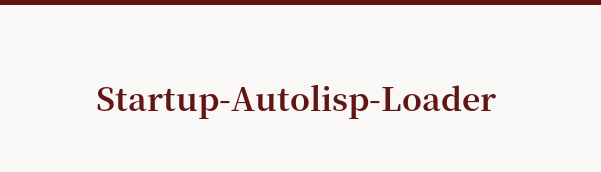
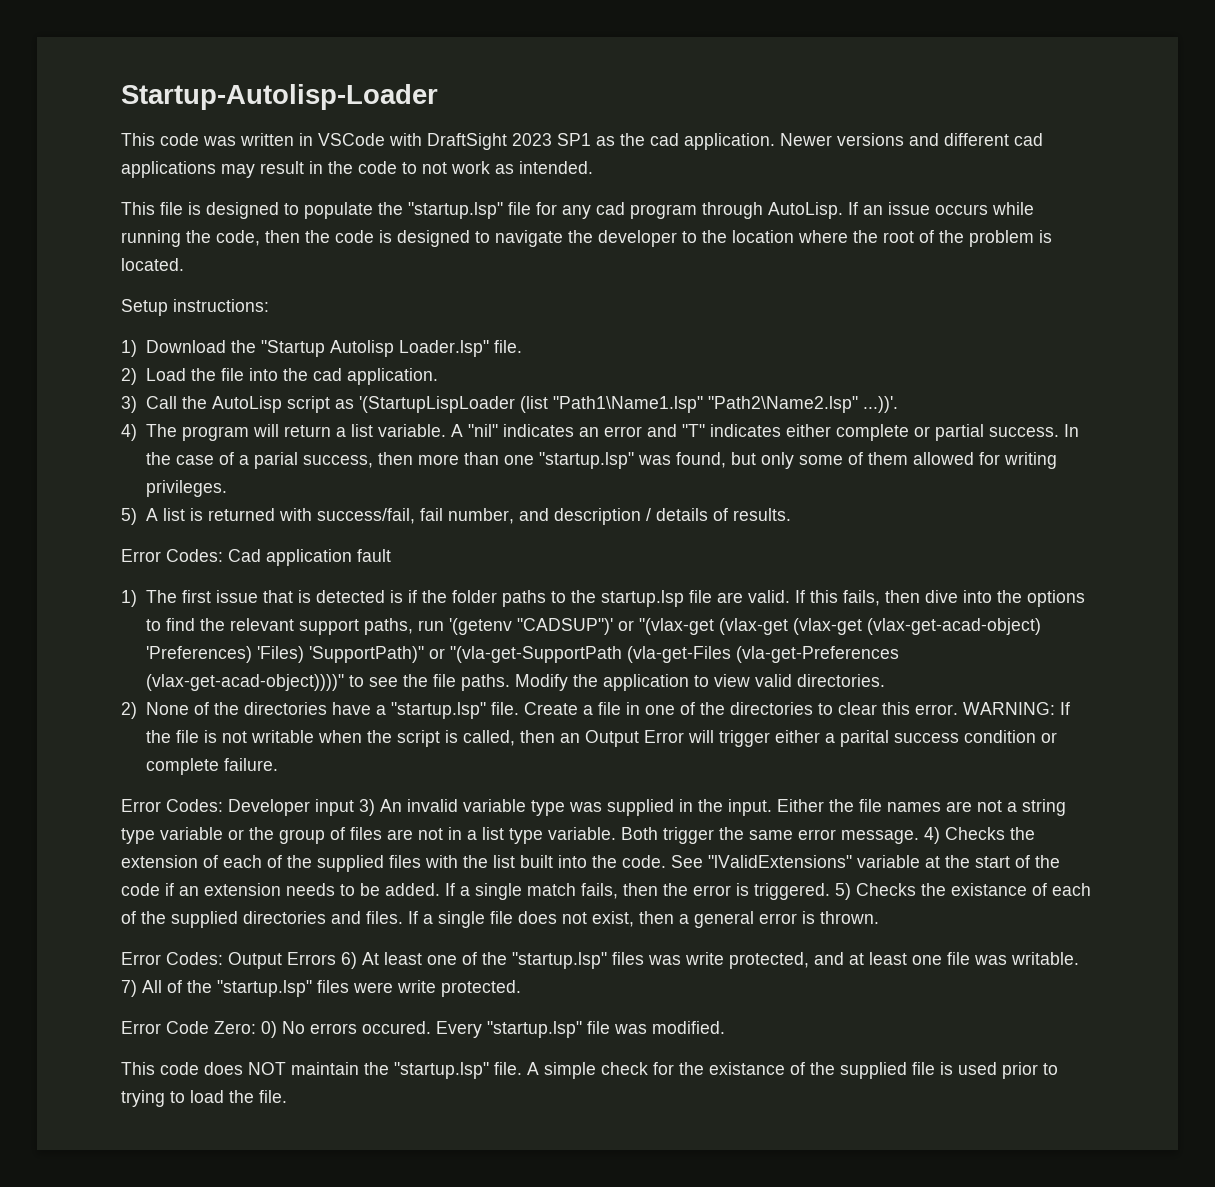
(496, 101) none -> [121,133,1043,150] [121,161,593,178] [121,202,1034,219] [121,230,1052,247] [121,258,184,271] [121,299,269,316] [121,340,522,357] [121,368,438,385] [121,396,898,413] [121,424,1079,441] [145,452,1057,469] [145,480,227,497] [121,508,791,525] [121,549,391,566] [121,590,1085,607] [145,618,1041,635] [145,646,899,663] [145,674,885,691] [121,702,1070,719] [145,730,1057,747] [145,758,278,775] [121,799,1066,816] [121,827,1035,844] [121,855,1060,872] [121,883,1091,900] [121,911,879,928] [121,952,1079,969] [121,980,521,997] [121,1021,725,1038] [121,1062,1058,1079] [121,1090,287,1107] // This code was written in VSCode with DraftSight 2023 SP1 as the cad application. Newer versions and different cad applications may result in the code to not work as intended. // This file is designed to populate the "startup.lsp" file for any cad program through AutoLisp. If an issue occurs while running the code, then the code is designed to navigate the developer to the location where the root of the problem is located. // Setup instructions: // 1) Download the "Startup Autolisp Loader.lsp" file. // 2) Load the file into the cad application. // 3) Call the AutoLisp script as '(StartupLispLoader (list "Path1\Name1.lsp" "Path2\Name2.lsp" ...))'. // 4) The program will return a list variable. A "nil" indicates an error and "T" indicates either complete or partial success. In the case of a parial success, then more than one "startup.lsp" was found, but only some of them allowed for writing privileges. // 5) A list is returned with success/fail, fail number, and description / details of results. // Error Codes: Cad application fault // 1) The first issue that is detected is if the folder paths to the startup.lsp file are valid. If this fails, then dive into the options to find the relevant support paths, run '(getenv "CADSUP")' or "(vlax-get (vlax-get (vlax-get (vlax-get-acad-object) 'Preferences) 'Files) 'SupportPath)" or "(vla-get-SupportPath (vla-get-Files (vla-get-Preferences (vlax-get-acad-object))))" to see the file paths. Modify the application to view valid directories. // 2) None of the directories have a "startup.lsp" file. Create a file in one of the directories to clear this error. WARNING: If the file is not writable when the script is called, then an Output Error will trigger either a parital success condition or complete failure. // Error Codes: Developer input 3) An invalid variable type was supplied in the input. Either the file names are not a string type variable or the group of files are not in a list type variable. Both trigger the same error message. 4) Checks the extension of each of the supplied files with the list built into the code. See "lValidExtensions" variable at the start of the code if an extension needs to be added. If a single match fails, then the error is triggered. 5) Checks the existance of each of the supplied directories and files. If a single file does not exist, then a general error is thrown. // Error Codes: Output Errors 6) At least one of the "startup.lsp" files was write protected, and at least one file was writable. 7) All of the "startup.lsp" files were write protected. // Error Code Zero: 0) No errors occured. Every "startup.lsp" file was modified. // This code does NOT maintain the "startup.lsp" file. A simple check for the existance of the supplied file is used prior to trying to load the file.

